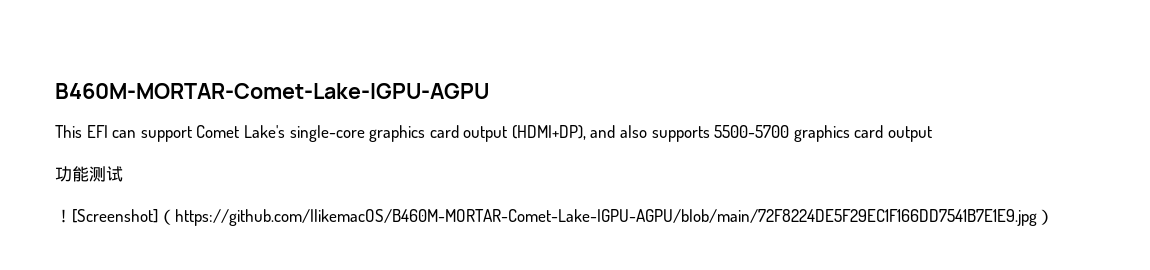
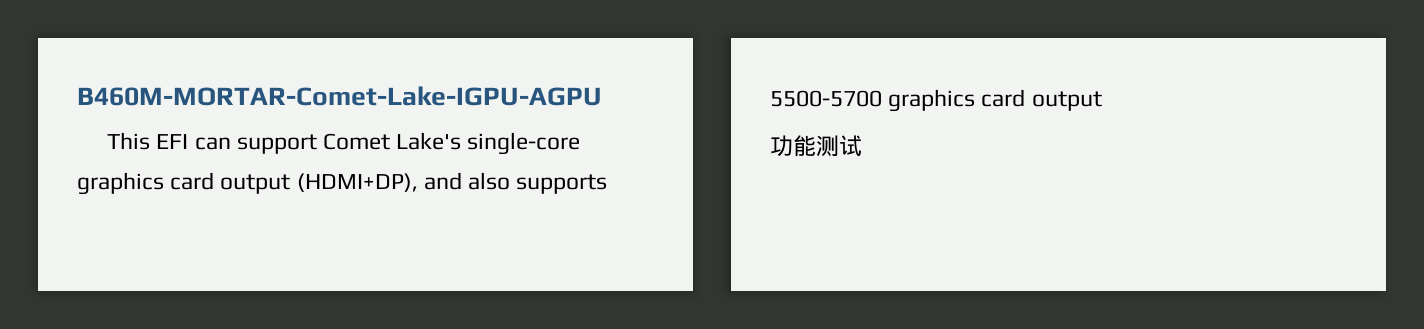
[55,209,1054,226] // ！[Screenshot]（https://github.com/IlikemacOS/B460M-MORTAR-Comet-Lake-IGPU-AGPU/blob/main/72F8224DE5F29EC1F166DD7541B7E1E9.jpg） -> (862, 146) none

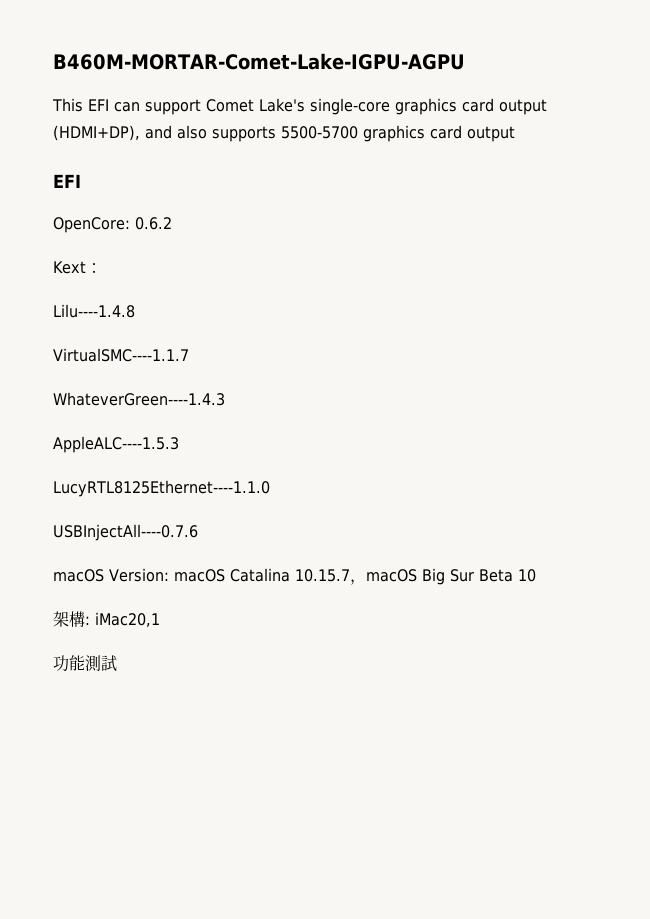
(1102, 101) none -> [53,174,81,188] [53,217,172,233] [53,261,102,274] [53,304,135,318] [53,348,189,362] [53,392,225,406] [53,436,179,453] [53,480,270,497] [53,524,198,541] [53,568,536,585] [53,611,160,627] // EFI // OpenCore: 0.6.2 // Kext： // Lilu----1.4.8 // VirtualSMC----1.1.7 // WhateverGreen----1.4.3 // AppleALC----1.5.3 // LucyRTL8125Ethernet----1.1.0 // USBInjectAll----0.7.6 // macOS Version: macOS Catalina 10.15.7，macOS Big Sur Beta 10 // 架構: iMac20,1
[816,135,862,157] 测试 -> [85,655,117,672] 測試

